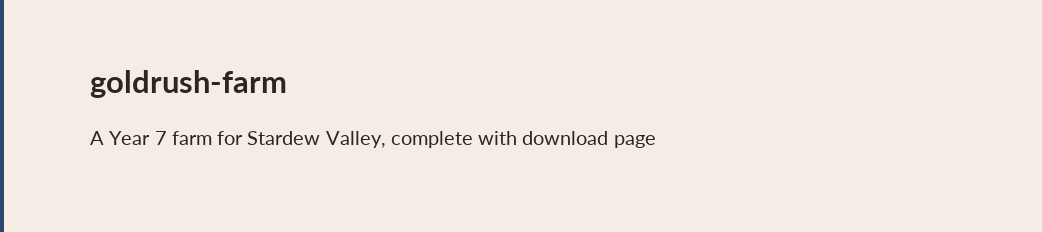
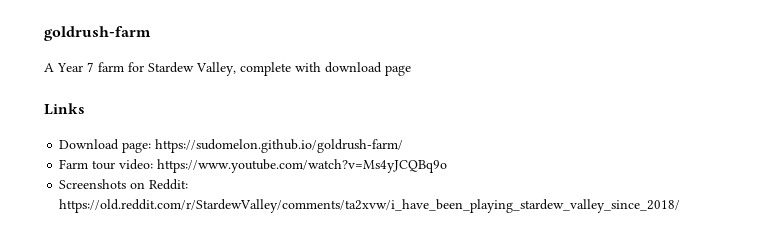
(656, 141) none -> [44,103,85,115] [59,139,404,153] [59,159,448,173] [59,179,189,190] [59,199,681,213] // Links // Download page: https://sudomelon.github.io/goldrush-farm/ // Farm tour video: https://www.youtube.com/watch?v=Ms4yJCQBq9o // Screenshots on Reddit: https://old.reddit.com/r/StardewValley/comments/ta2xvw/i_have_been_playing_stardew_valley_since_2018/

